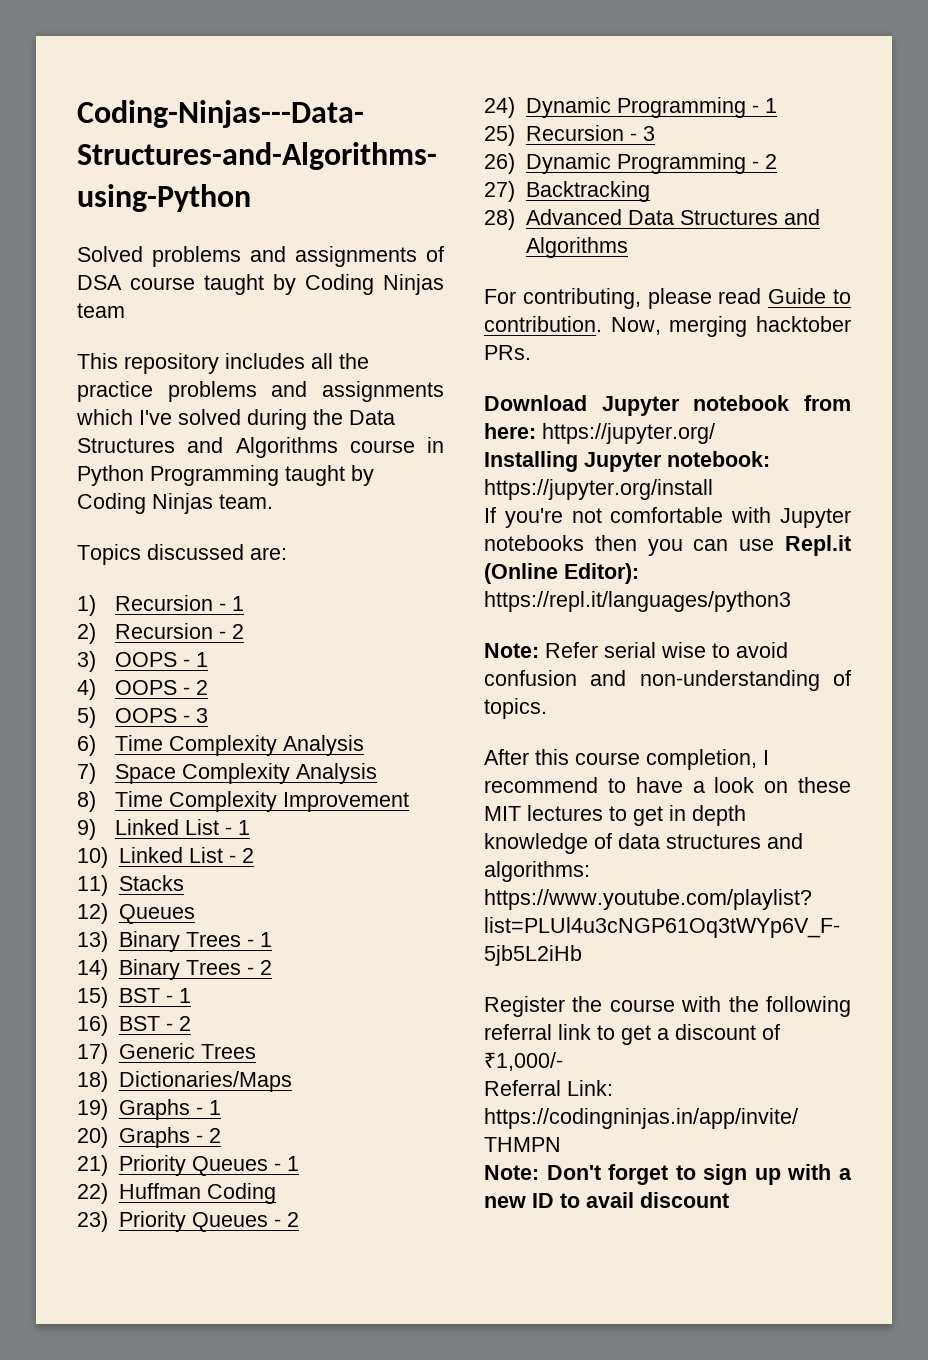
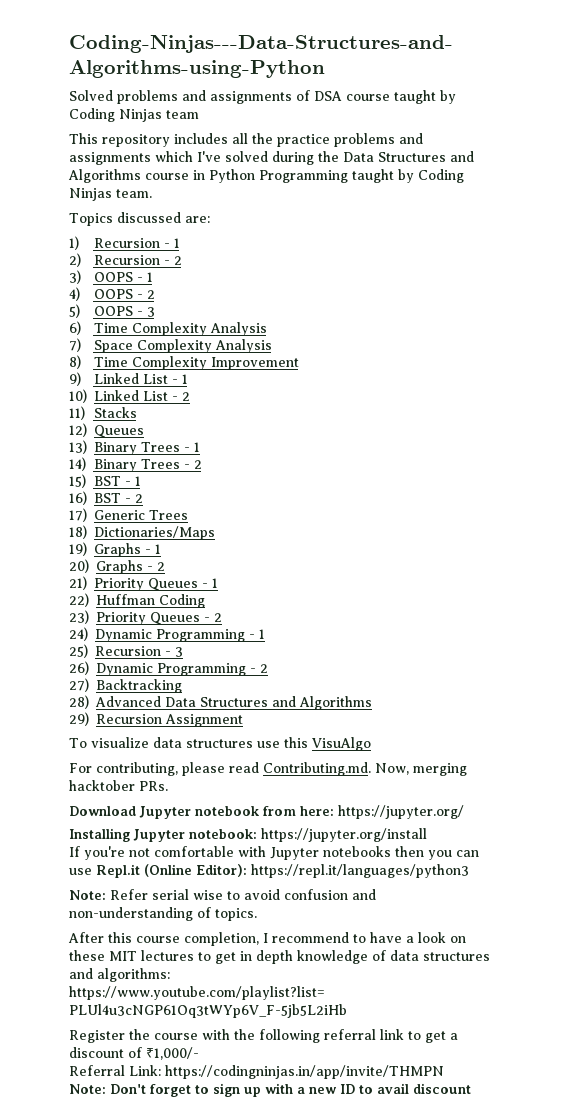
(628, 247) none -> [69,712,243,727] [69,737,371,751] // 29) Recursion Assignment // To visualize data structures use this VisuAlgo
[768,288,851,304] [484,316,602,332] Guide to contribution. -> [263,762,371,776] Contributing.md.

